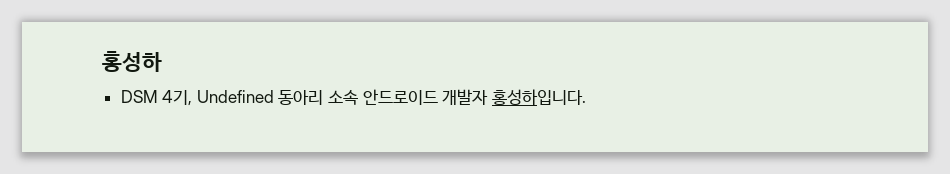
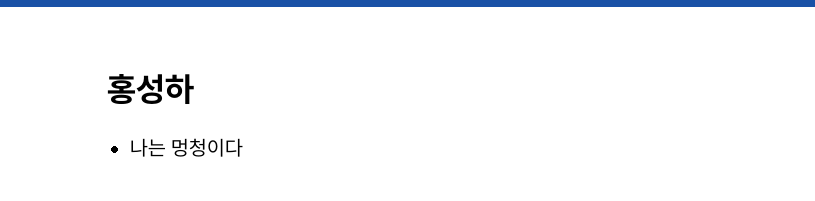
[120,89,586,106] DSM 4기, Undefined 동아리 소속 안드로이드 개발자 홍성하입니다. -> [129,138,244,157] 나는 멍청이다

